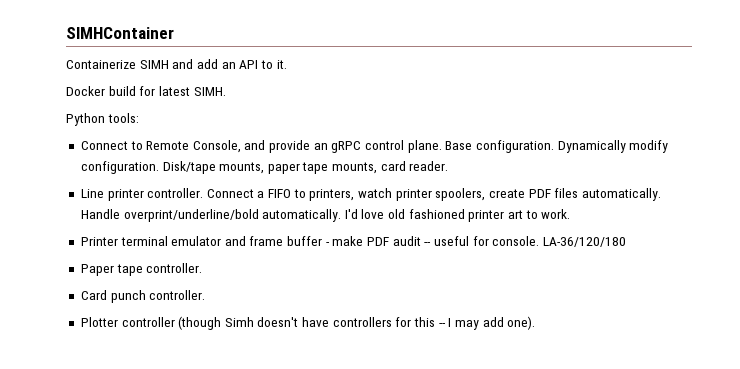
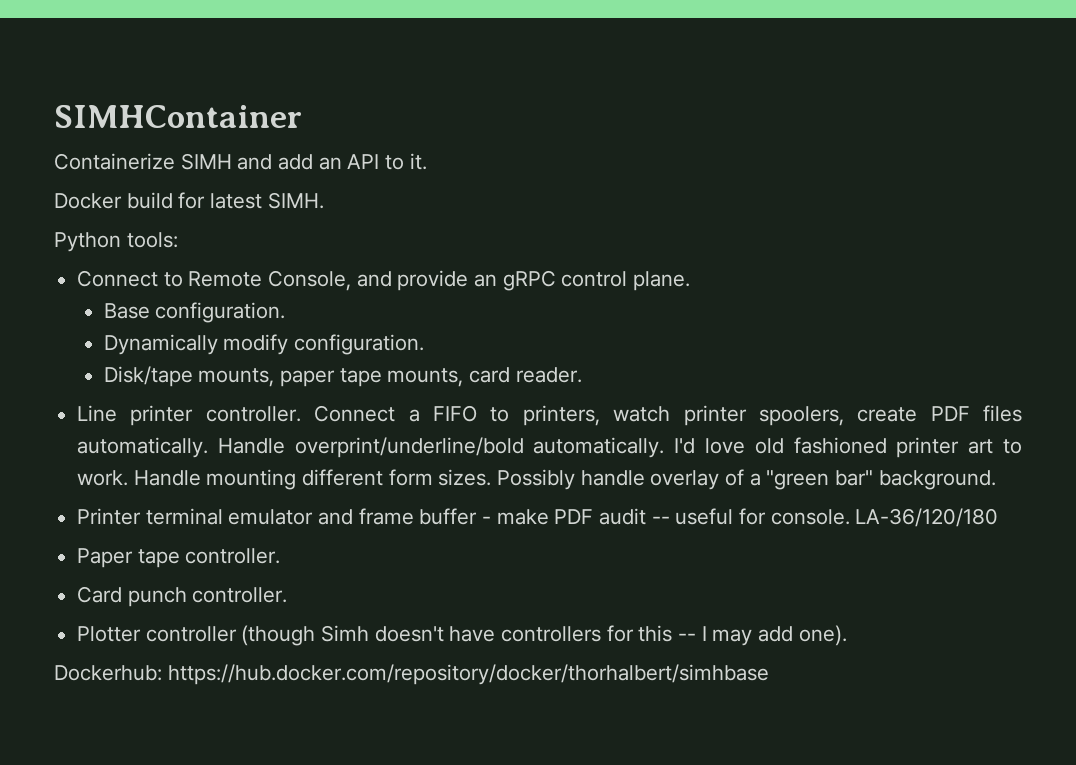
(442, 146) none -> (691, 281) //
(554, 146) none -> (286, 312) //
(159, 167) none -> (425, 344) //
(571, 214) none -> [133,469,996,490] Handle mounting different form sizes. Possibly handle overlay of a "green bar" background.
(536, 323) none -> [54,664,769,685] // Dockerhub: https://hub.docker.com/repository/docker/thorhalbert/simhbase

